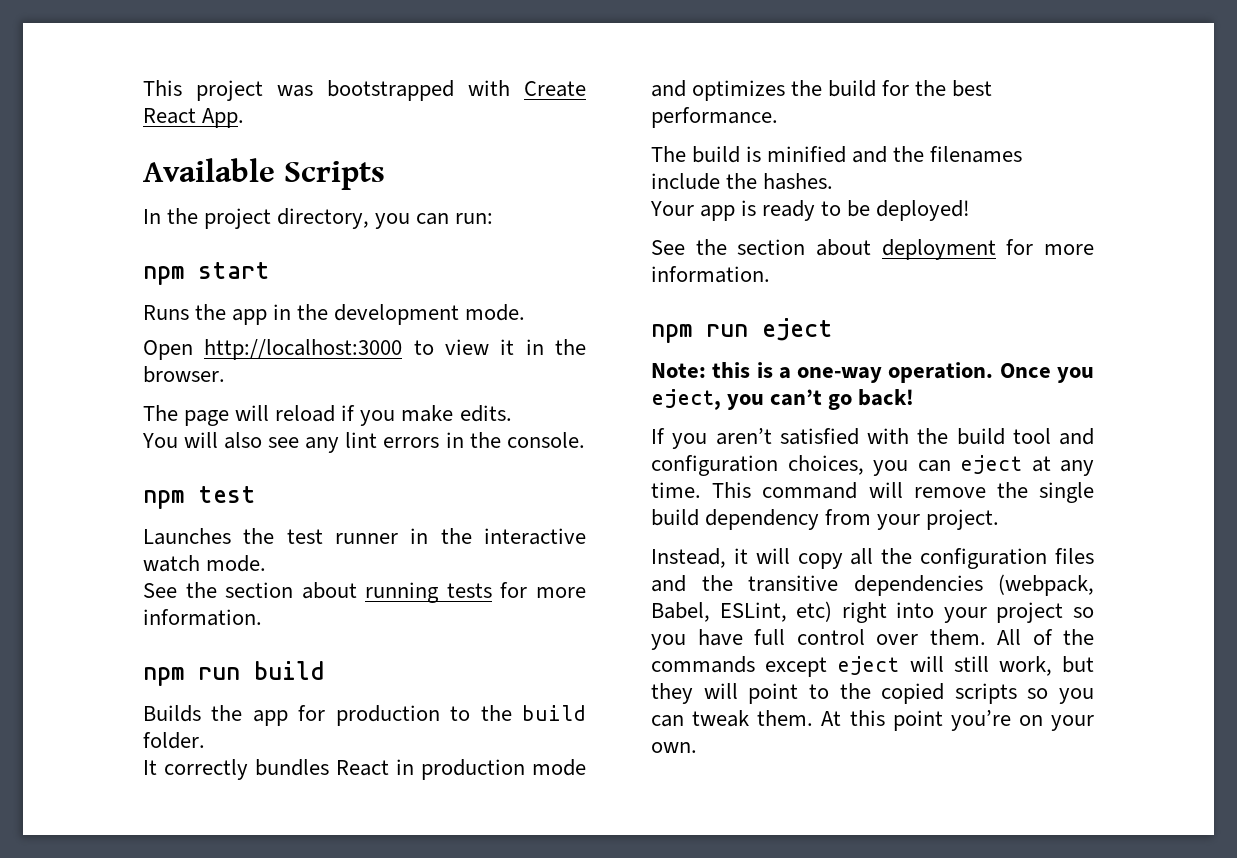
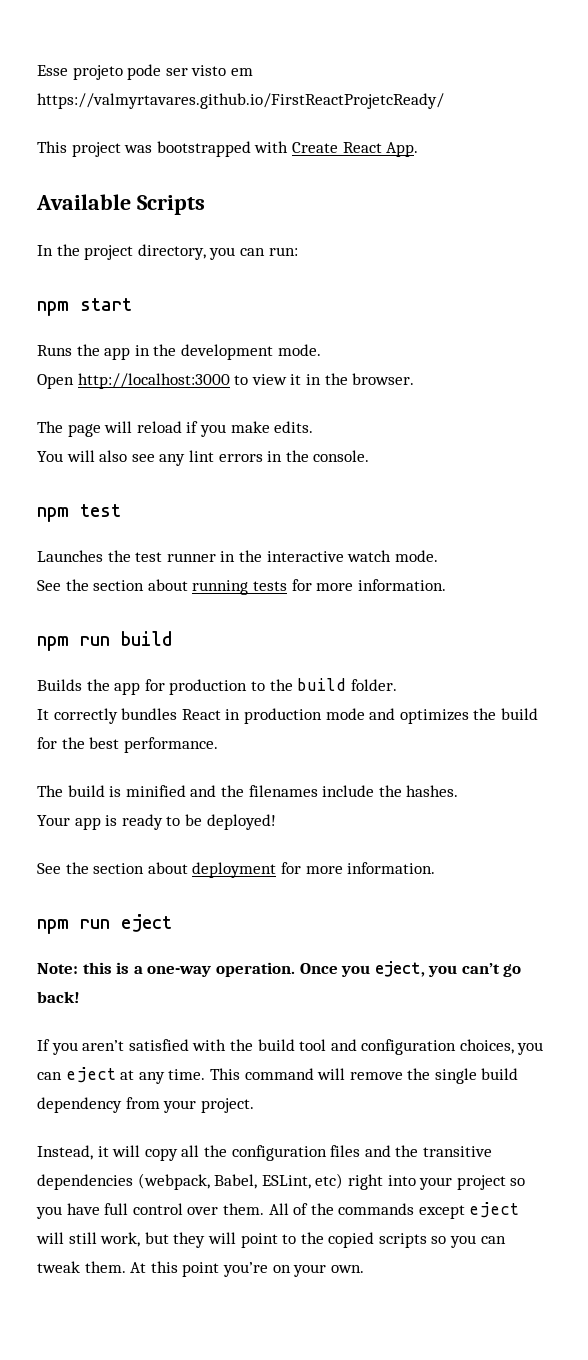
(143, 88) none -> [37,64,253,80] [37,93,444,109] Esse projeto pode ser visto em https://valmyrtavares.github.io/FirstReactProjetcReady/ //

